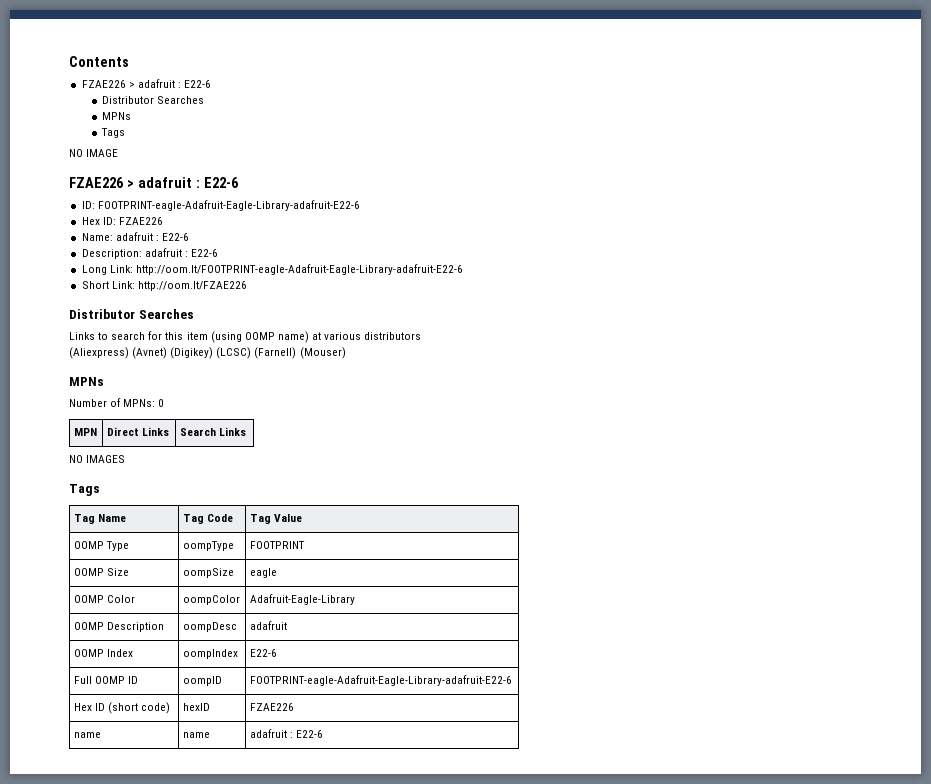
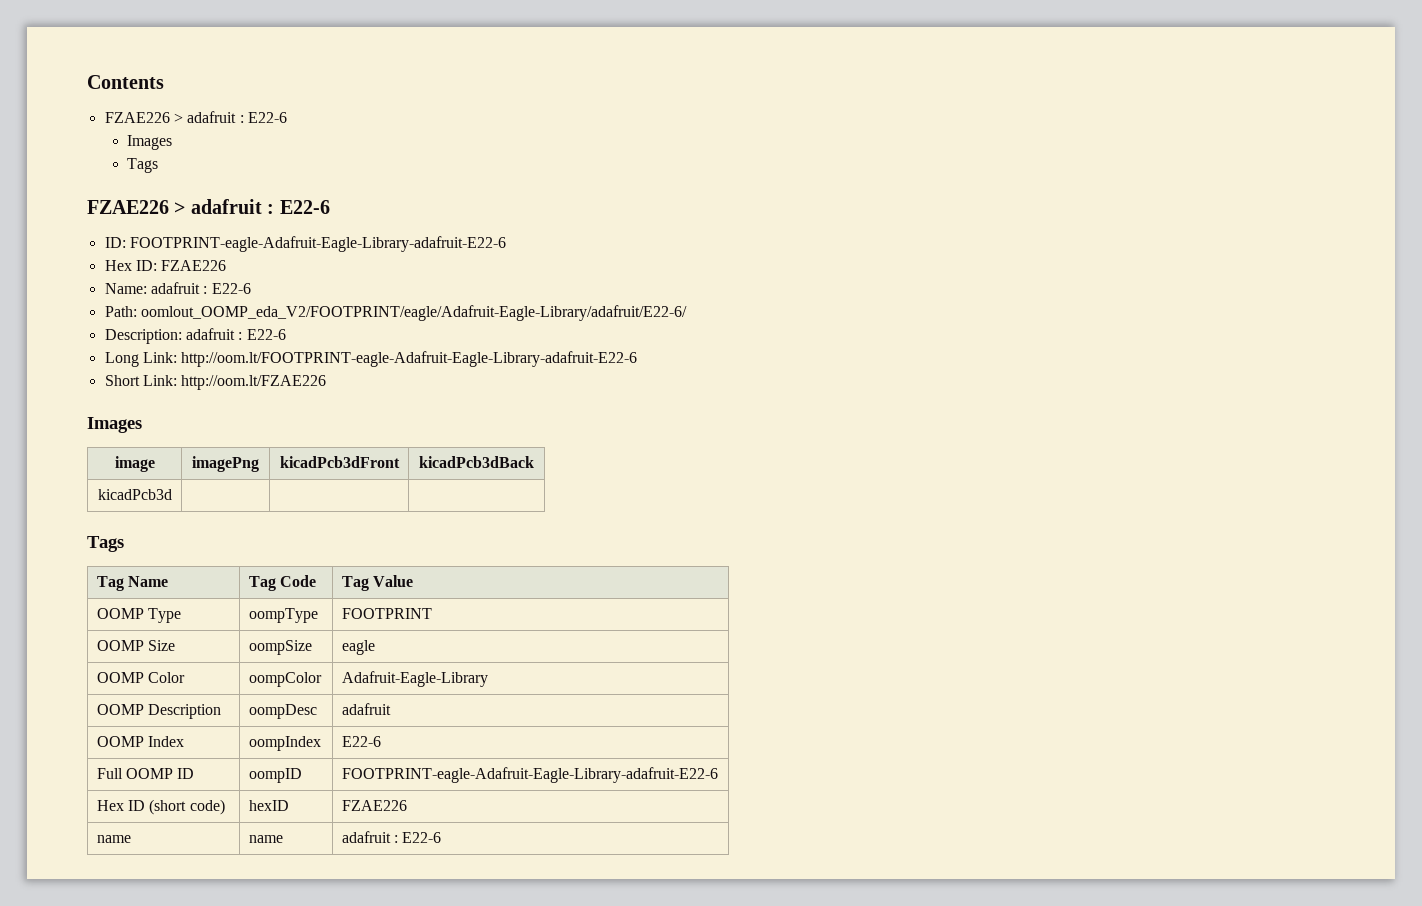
[102,96,205,104] [102,112,132,120] [101,128,126,138] [69,149,119,157] Distributor Searches // MPNs // Tags // NO IMAGE -> [127,135,173,150] [127,158,159,173] Images // Tags
(189, 237) none -> [104,305,687,321] // Path: oomlout_OOMP_eda_V2/FOOTPRINT/eagle/Adafruit-Eagle-Library/adafruit/E22-6/
[69,309,194,319] [69,331,422,343] [69,347,346,359] [69,377,104,386] [69,398,165,407] [73,428,97,436] [106,427,169,436] [179,427,246,436] [69,455,126,463] Distributor Searches // Links to search for this item (using OOMP name) at various distributors // (Aliexpress) (Avnet) (Digikey) (LCSC) (Farnell) (Mouser) // MPNs // Number of MPNs: 0 // MPN | Direct Links | Search Links // NO IMAGES -> [87,417,142,433] [114,456,155,472] [192,456,259,472] [279,456,400,468] [419,456,534,468] [97,489,172,500] Images // image | imagePng | kicadPcb3dFront | kicadPcb3dBack // kicadPcb3d | | |

